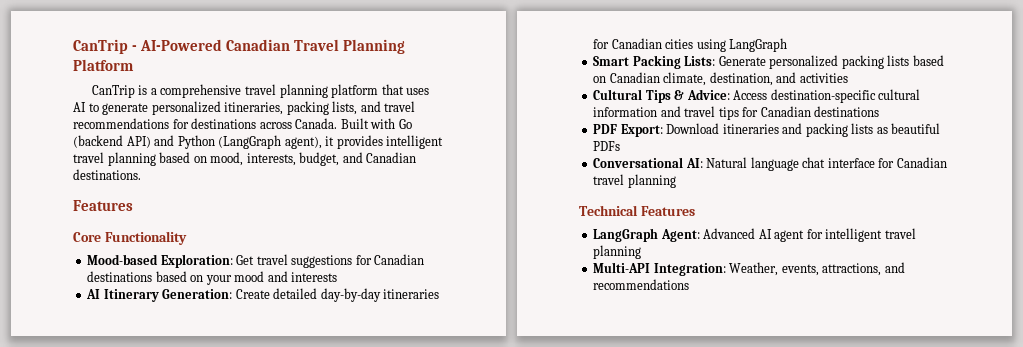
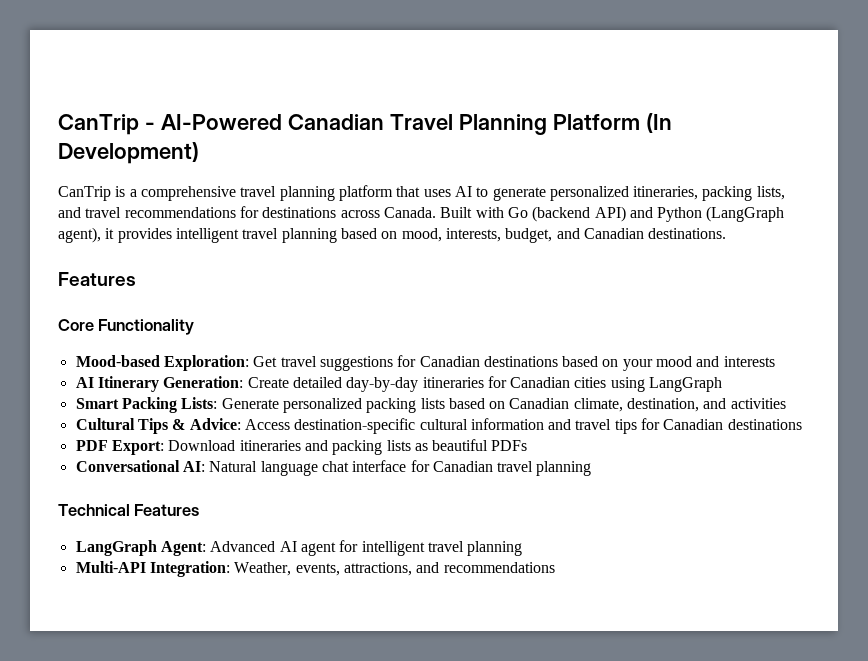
(134, 65) none -> [645,113,672,133] [58,142,199,164] (In Development)

